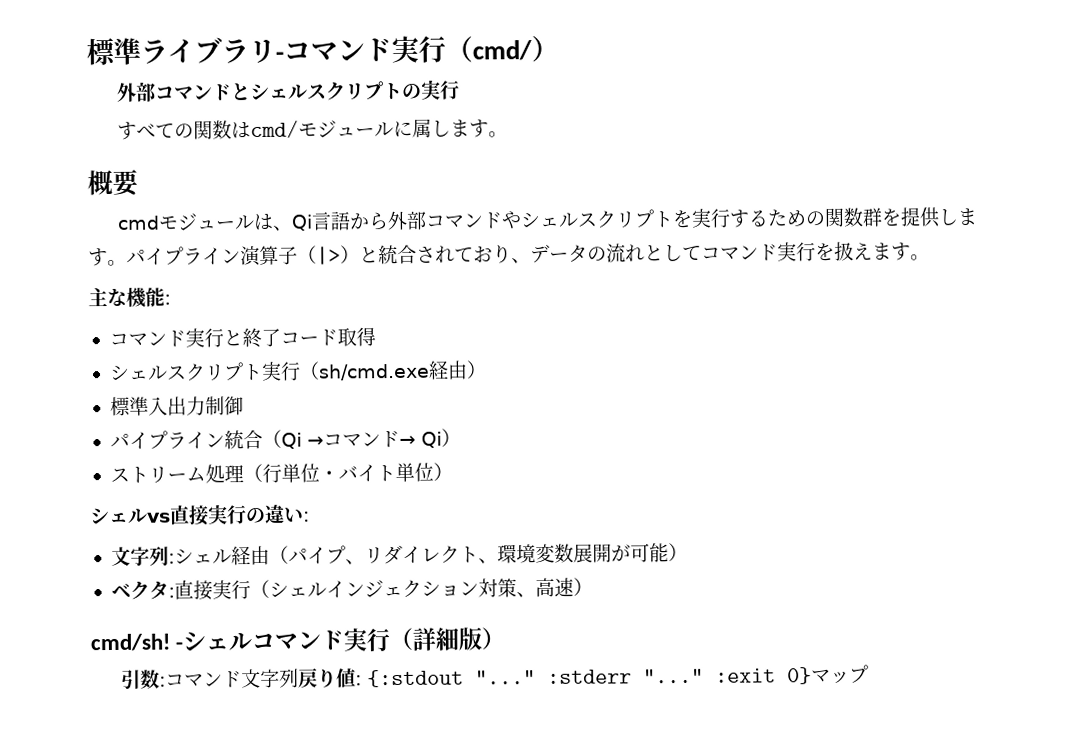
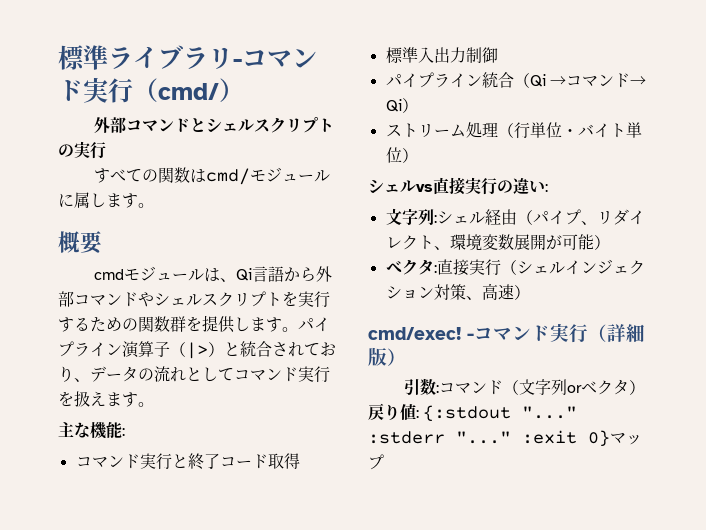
[108,360,487,381] // シェルスクリプト実行（sh/cmd.exe経由） -> (300, 461) none
[90,632,253,652] cmd/sh! -シェル -> [368,327,474,340] cmd/exec! -
[240,668,299,689] 文字列 -> [502,379,645,395] （文字列orベクタ）

